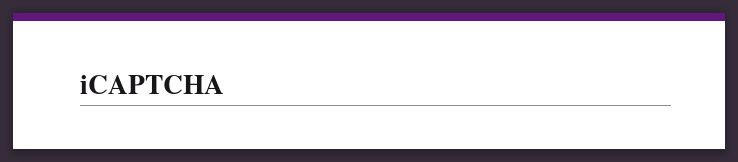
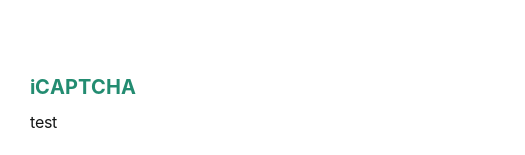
(224, 84) none -> [30,116,57,128] // test

